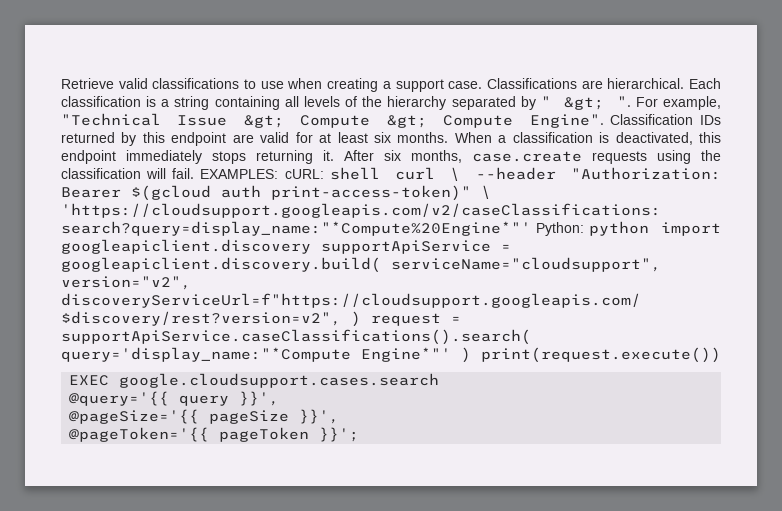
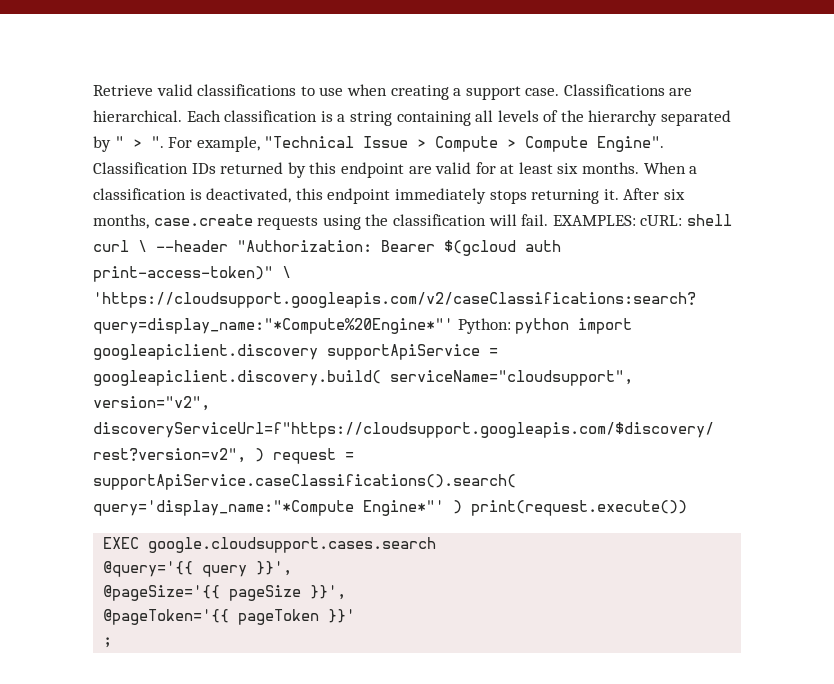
[563,97,604,110] &gt; -> [132,139,142,148] >
[243,115,427,128] &gt; Compute &gt; -> [417,136,517,152] > Compute >
[319,427,360,442] }}'; -> [328,609,356,623] [103,637,113,648] }}' // ;

